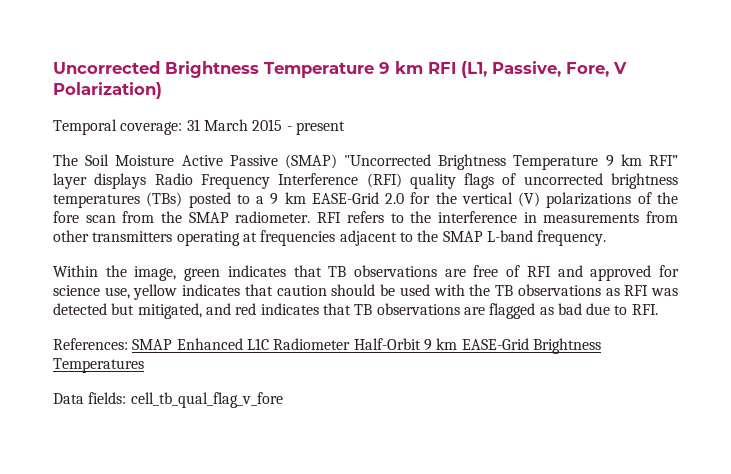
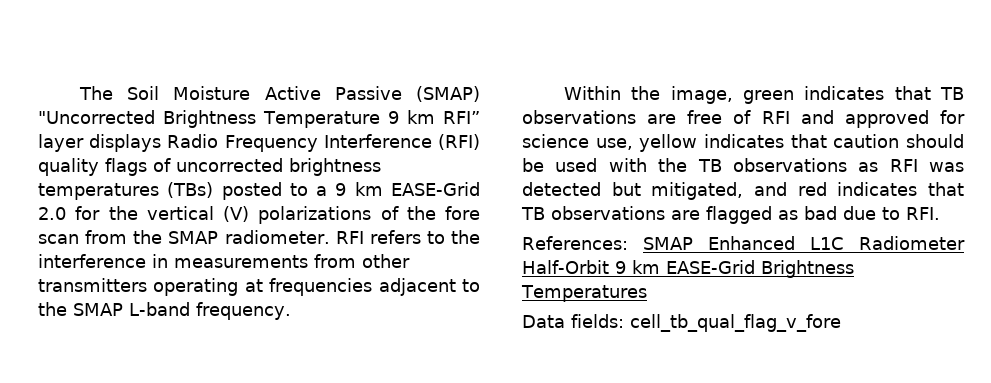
[53,61,627,78] [53,82,162,99] [53,119,345,135] Uncorrected Brightness Temperature 9 km RFI (L1, Passive, Fore, V Polarization) // Temporal coverage: 31 March 2015 - present // -> (79, 93) none

